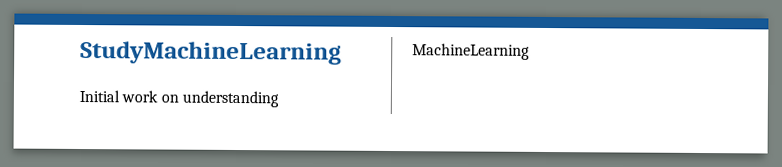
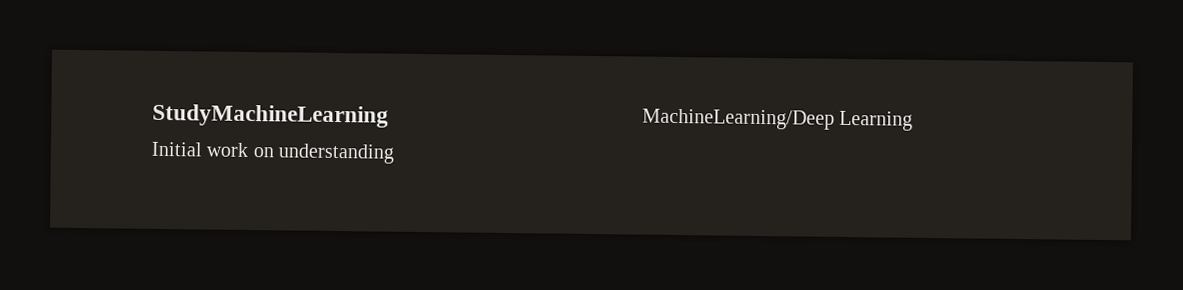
[412,43,530,60] MachineLearning -> [642,108,914,131] MachineLearning/Deep Learning

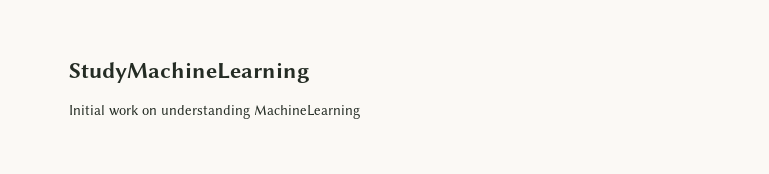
[642,108,914,131] MachineLearning/Deep Learning -> [254,105,360,119] MachineLearning

